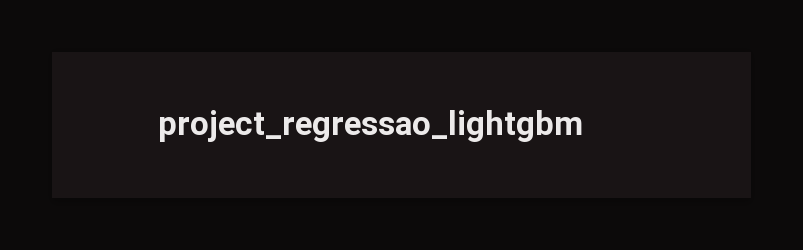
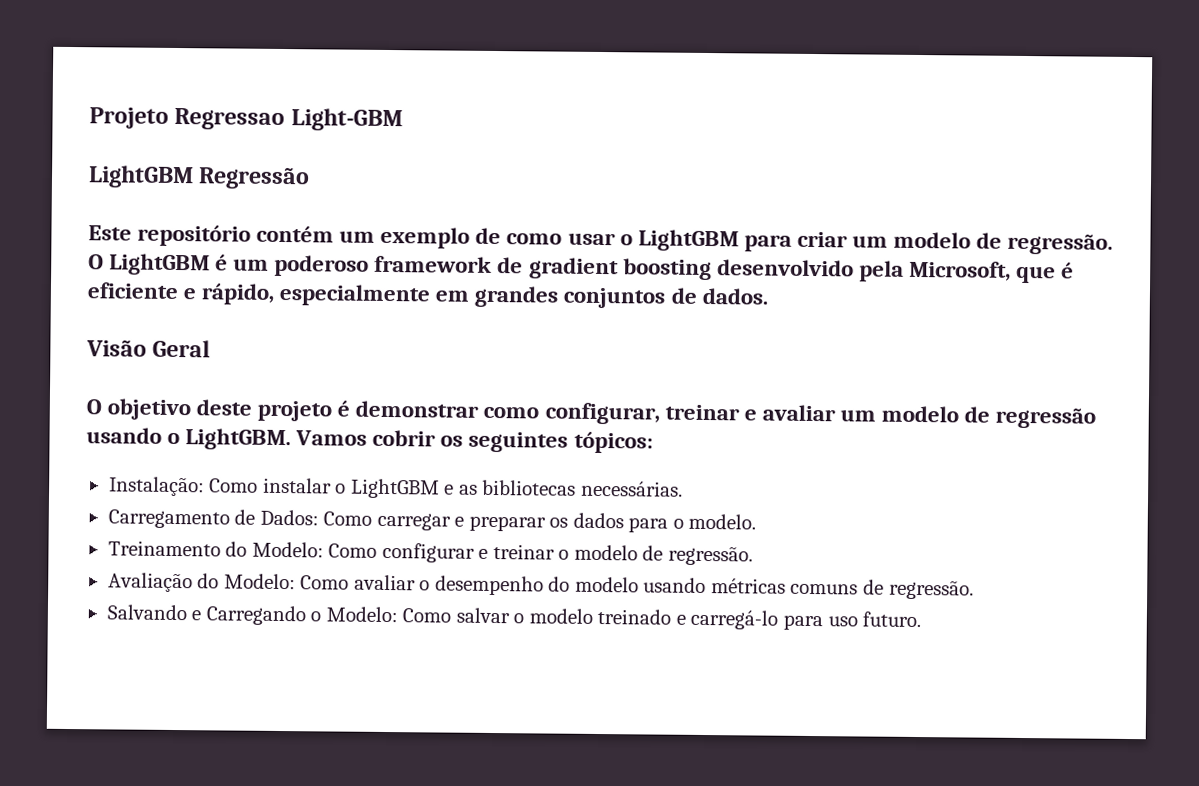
[158,110,583,142] project_regressao_lightgbm -> [89,107,403,132] [88,165,311,190] [88,224,1114,255] [88,253,1074,284] [87,282,768,309] [86,339,211,358] [86,398,1097,429] [86,427,653,454] [108,476,683,499] [107,509,757,533] [107,540,753,566] [107,572,974,600] [106,604,922,631] Projeto Regressao Light-GBM // LightGBM Regressão // Este repositório contém um exemplo de como usar o LightGBM para criar um modelo de regressão. O LightGBM é um poderoso framework de gradient boosting desenvolvido pela Microsoft, que é eficiente e rápido, especialmente em grandes conjuntos de dados. // Visão Geral // O objetivo deste projeto é demonstrar como configurar, treinar e avaliar um modelo de regressão usando o LightGBM. Vamos cobrir os seguintes tópicos: // Instalação: Como instalar o LightGBM e as bibliotecas necessárias. // Carregamento de Dados: Como carregar e preparar os dados para o modelo. // Treinamento do Modelo: Como configurar e treinar o modelo de regressão. // Avaliação do Modelo: Como avaliar o desempenho do modelo usando métricas comuns de regressão. // Salvando e Carregando o Modelo: Como salvar o modelo treinado e carregá-lo para uso futuro.

